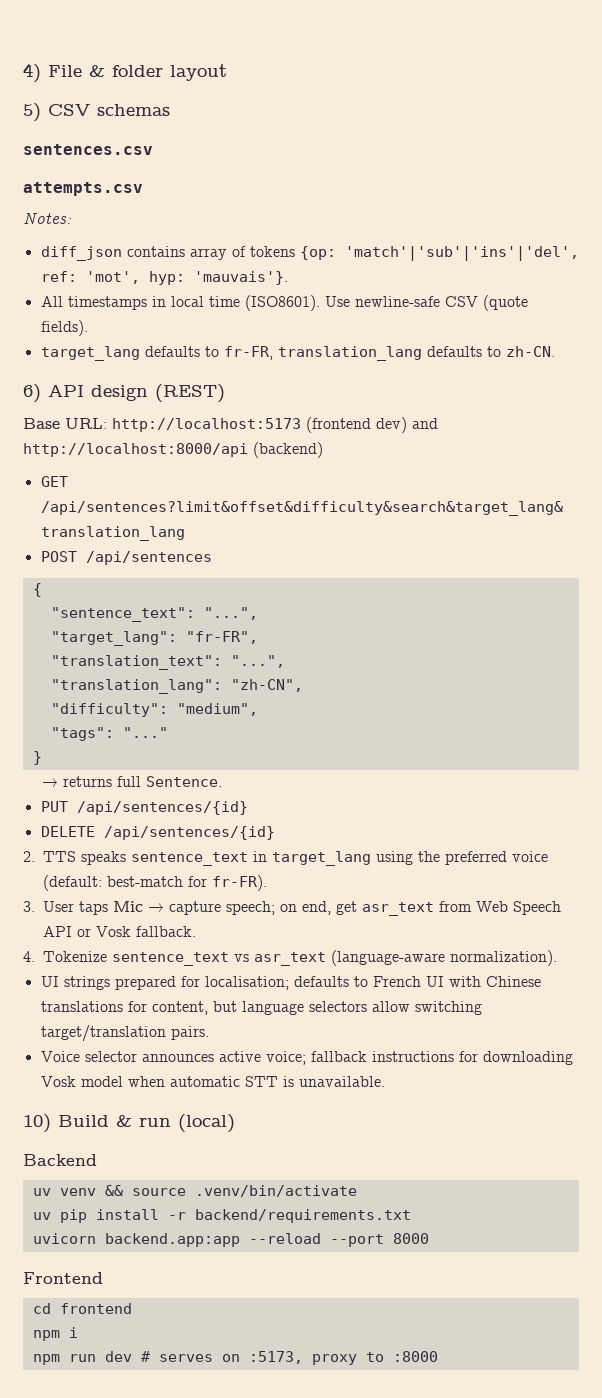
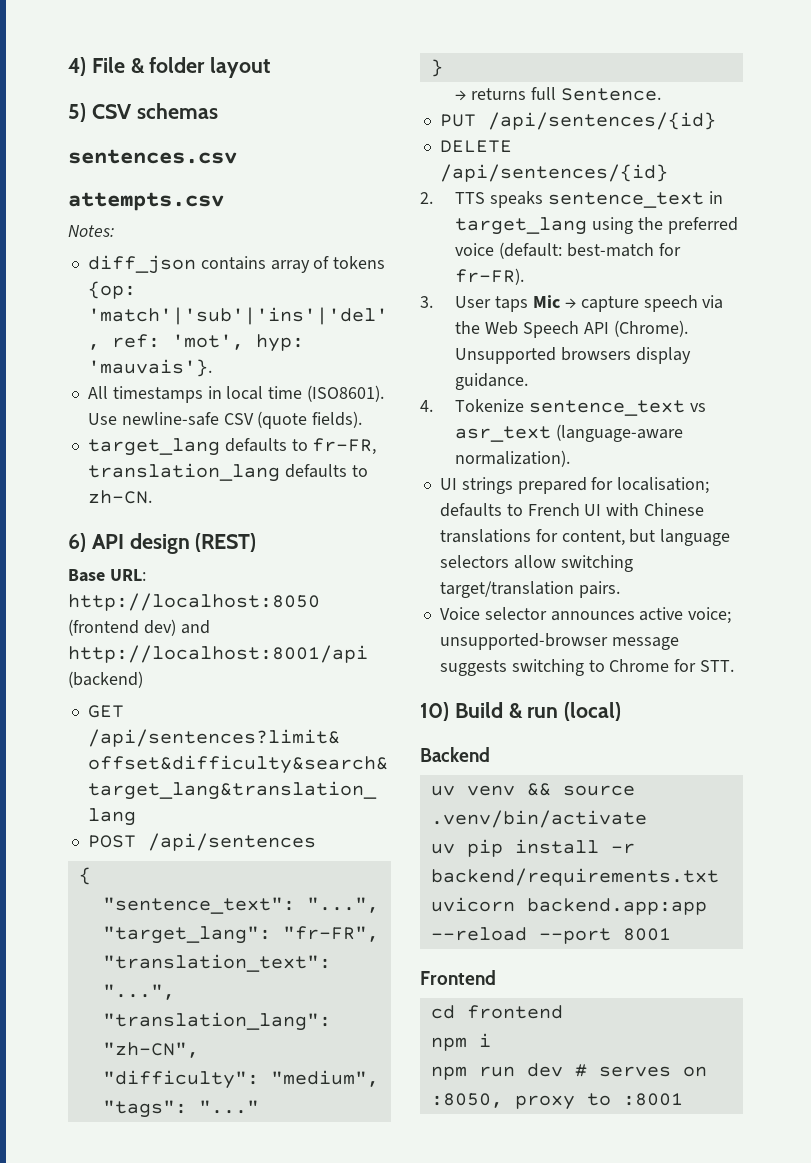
[112,418,301,432] http://localhost:5173 -> [68,593,320,611] http://localhost:8050
[23,443,248,457] http://localhost:8000/api -> [68,645,368,663] http://localhost:8001/api
[226,901,561,916] [43,926,196,937] speech; on end, get asr_text from Web Speech API or Vosk fallback. -> [643,295,724,312] [455,320,688,338] [455,347,691,364] [455,373,529,390] speech via the Web Speech API (Chrome). Unsupported browsers display guidance.
[310,1051,573,1065] [40,1076,385,1087] fallback instructions for downloading Vosk model when automatic STT is unavailable. -> [439,633,679,650] [439,659,735,676] unsupported-browser message suggests switching to Chrome for STT.
[392,1233,429,1244] 8000 -> [622,928,671,941] 8001
[248,1351,303,1364] :5173, -> [430,1093,503,1108] :8050,
[392,1351,438,1362] :8000 -> [622,1093,683,1106] :8001

